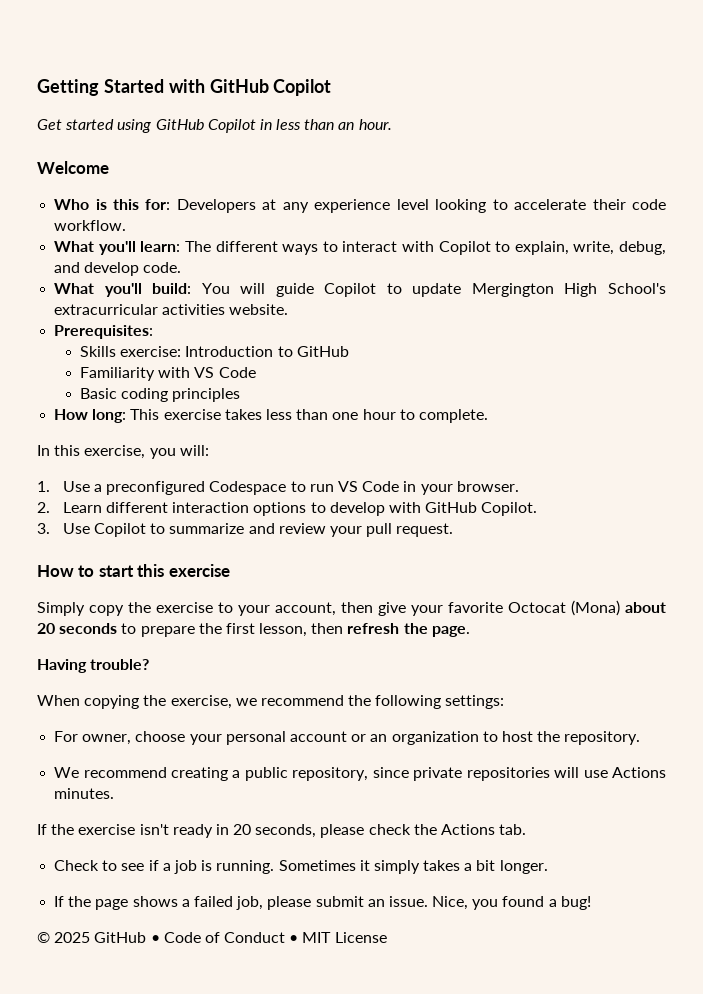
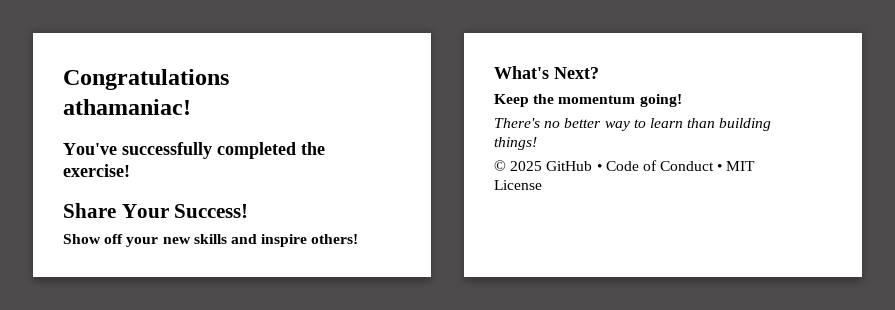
[37,79,332,96] [37,119,392,133] [37,161,109,174] [54,199,667,213] [54,220,127,231] [54,241,667,255] [54,262,182,276] [54,283,666,297] [54,304,289,315] [54,325,154,339] [79,346,349,357] [79,367,256,381] [79,388,241,402] [54,409,488,423] [37,445,209,459] [37,481,519,495] [37,502,538,516] [37,523,454,537] [37,564,230,577] [37,600,666,616] [37,623,470,637] [37,659,150,673] [37,695,505,709] [54,731,641,745] [54,767,667,781] [54,788,115,799] [37,824,527,838] [54,860,548,874] [54,896,591,910] Getting Started with GitHub Copilot // Get started using GitHub Copilot in less than an hour. // Welcome // Who is this for: Developers at any experience level looking to accelerate their code workflow. // What you'll learn: The different ways to interact with Copilot to explain, write, debug, and develop code. // What you'll build: You will guide Copilot to update Mergington High School's extracurricular activities website. // Prerequisites: // Skills exercise: Introduction to GitHub // Familiarity with VS Code // Basic coding principles // How long: This exercise takes less than one hour to complete. // In this exercise, you will: // 1. Use a preconfigured Codespace to run VS Code in your browser. // 2. Learn different interaction options to develop with GitHub Copilot. // 3. Use Copilot to summarize and review your pull request. // How to start this exercise // Simply copy the exercise to your account, then give your favorite Octocat (Mona) about 20 seconds to prepare the first lesson, then refresh the page. // Having trouble? // When copying the exercise, we recommend the following settings: // For owner, choose your personal account or an organization to host the repository. // We recommend creating a public repository, since private repositories will use Actions minutes. // If the exercise isn't ready in 20 seconds, please check the Actions tab. // Check to see if a job is running. Sometimes it simply takes a bit longer. // If the page shows a failed job, please submit an issue. Nice, you found a bug! -> [63,69,229,90] [63,99,191,115] [63,142,325,159] [63,164,130,177] [63,203,249,218] [63,234,359,247] [494,66,599,79] [494,94,682,107] [494,118,772,131] [494,137,537,150] Congratulations athamaniac! // You've successfully completed the exercise! // Share Your Success! // Show off your new skills and inspire others! // What's Next? // Keep the momentum going! // There's no better way to learn than building things!

